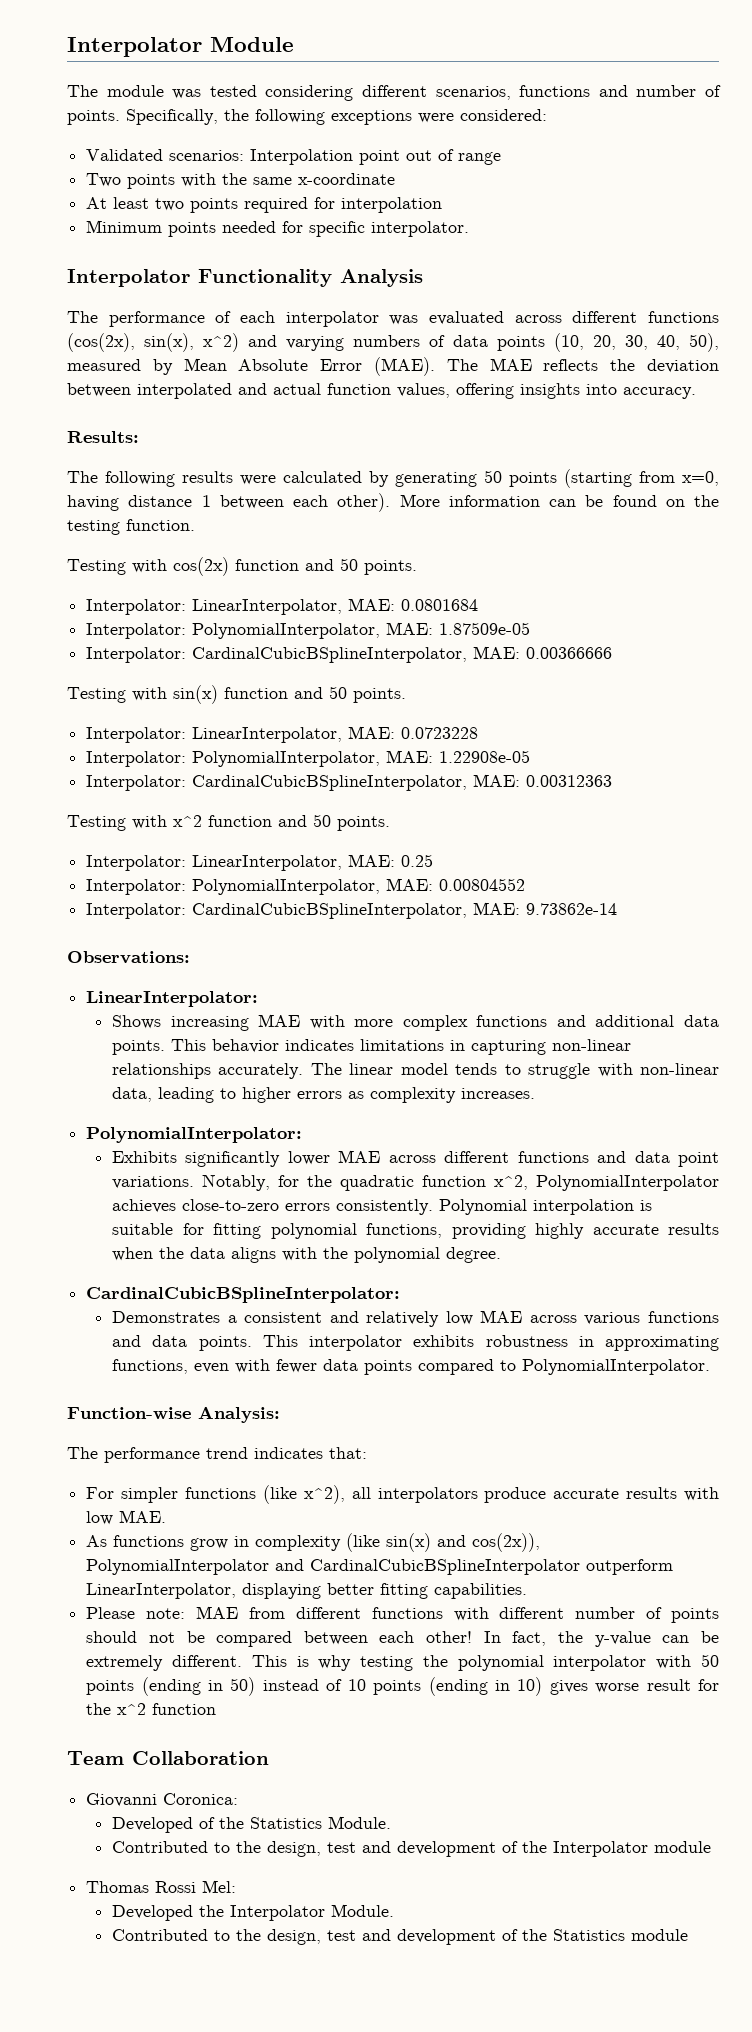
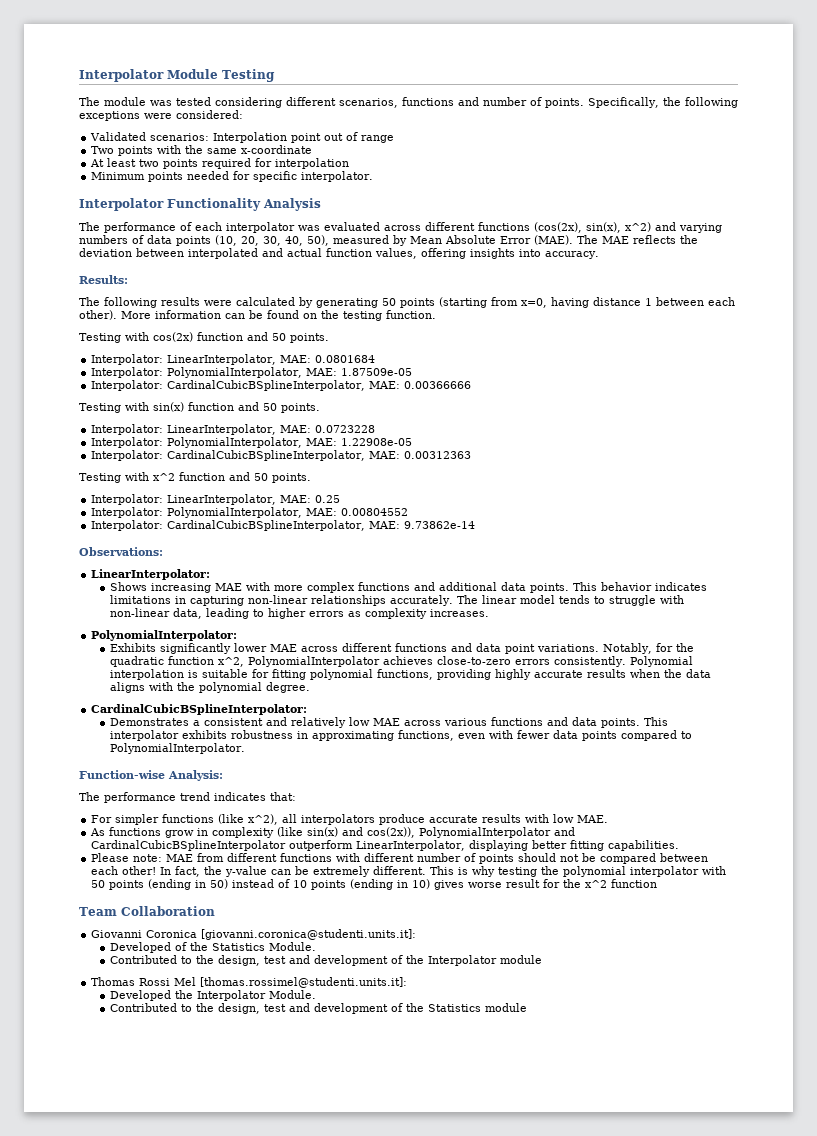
(294, 44) none -> [222,69,275,82] Testing
[163,1793,239,1805] Coronica: -> [146,929,417,940] Coronica [giovanni.coronica@studenti.units.it]:
[202,1880,237,1893] Mel: -> [174,977,408,988] Mel [thomas.rossimel@studenti.units.it]:

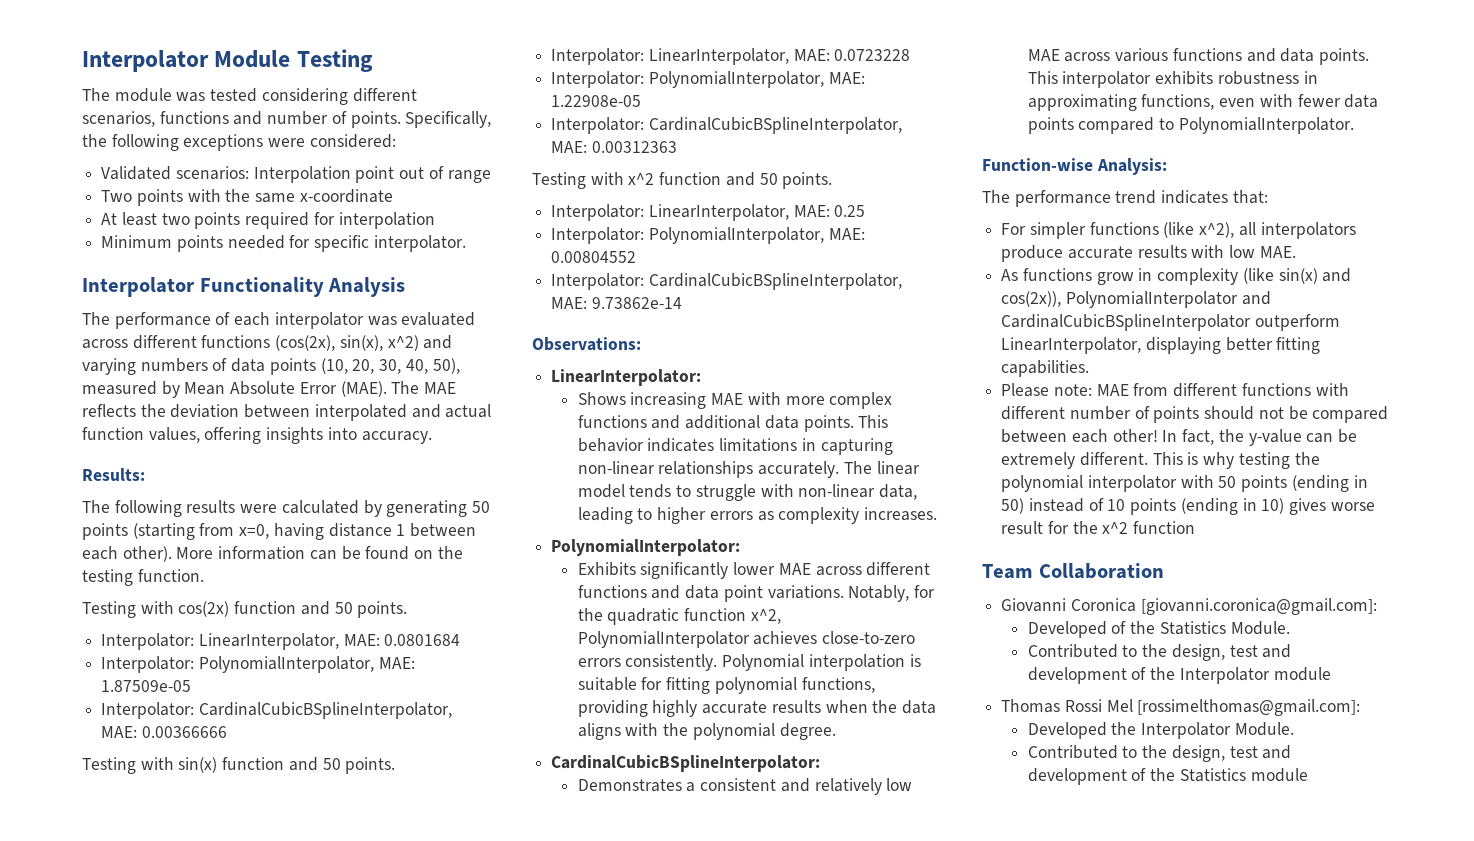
[201,929,417,940] [giovanni.coronica@studenti.units.it]: -> [1140,598,1377,615] [giovanni.coronica@gmail.com]:
[200,977,408,988] [thomas.rossimel@studenti.units.it]: -> [1137,699,1361,716] [rossimelthomas@gmail.com]:

